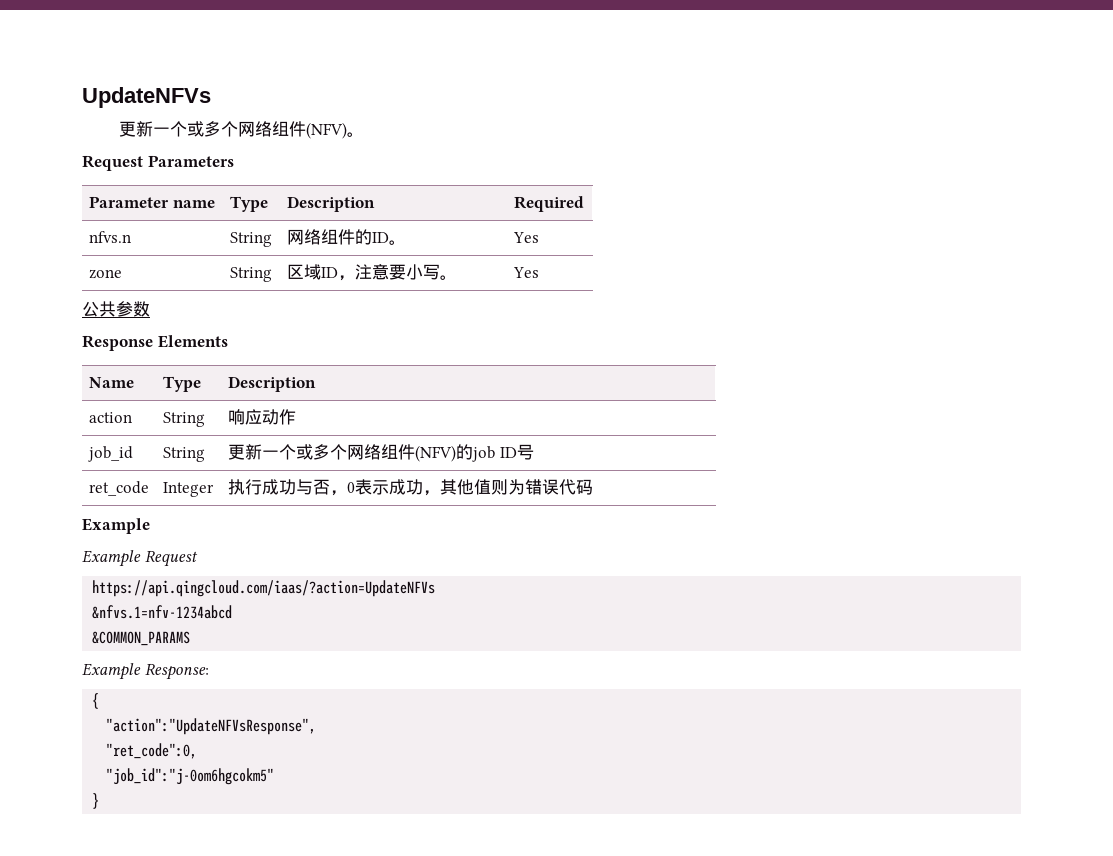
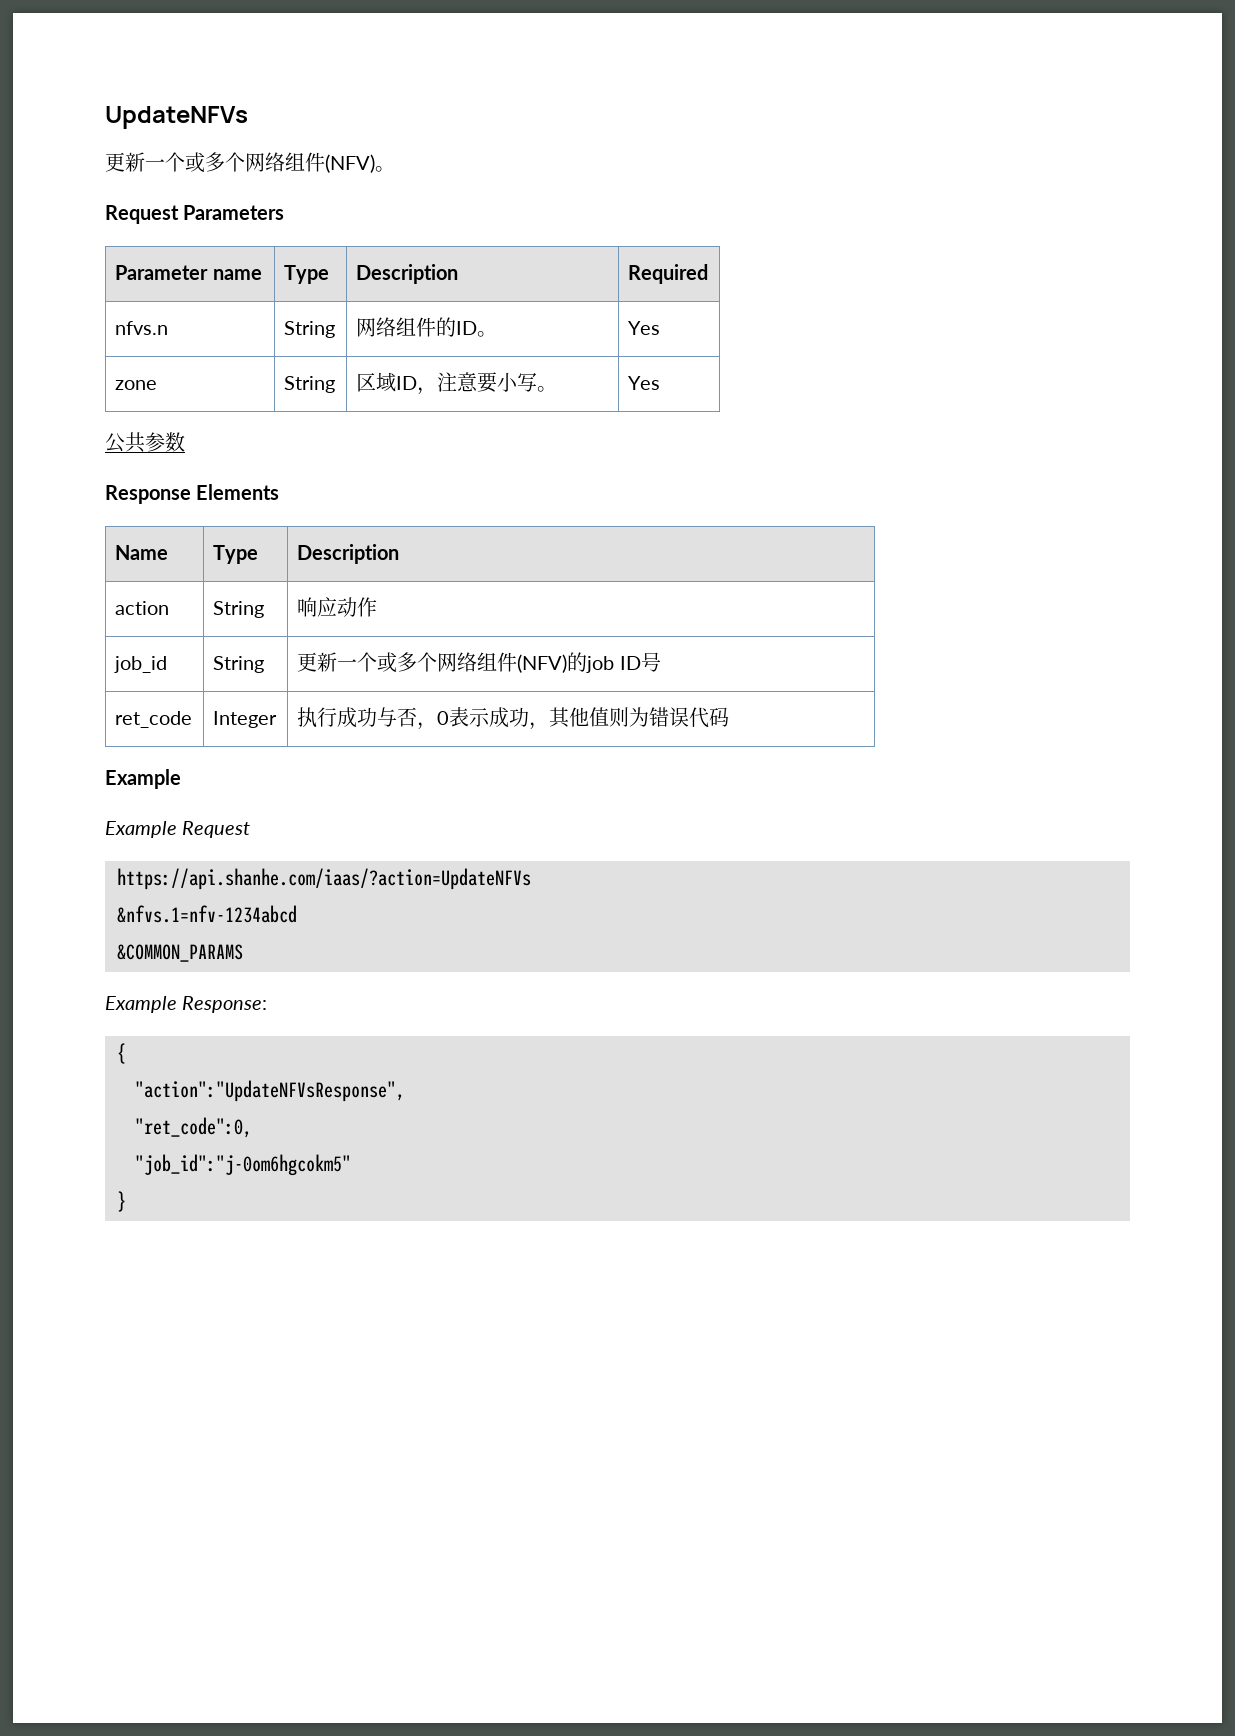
[92,580,436,597] https://api.qingcloud.com/iaas/?action=UpdateNFVs -> [117,868,531,890] https://api.shanhe.com/iaas/?action=UpdateNFVs

